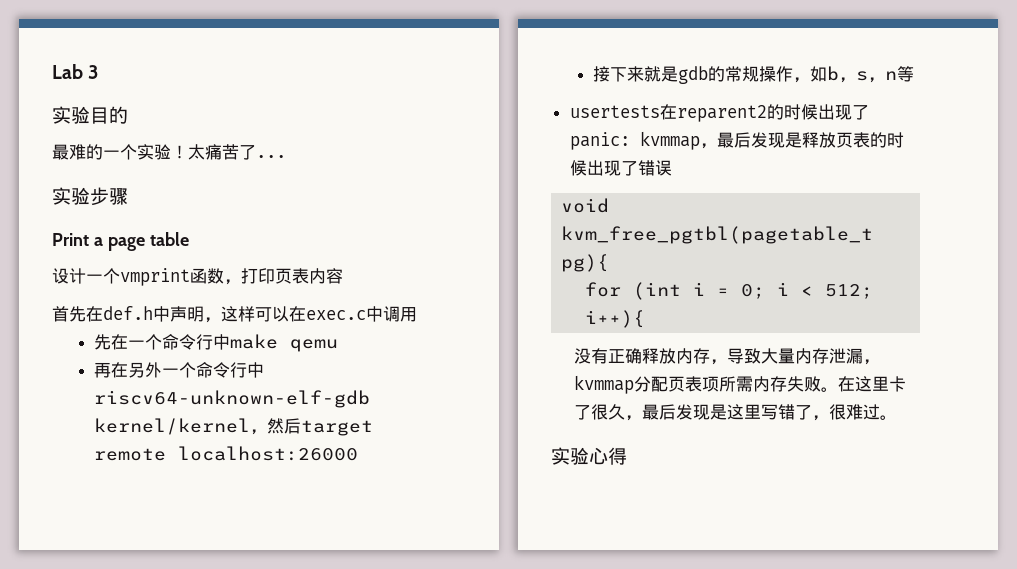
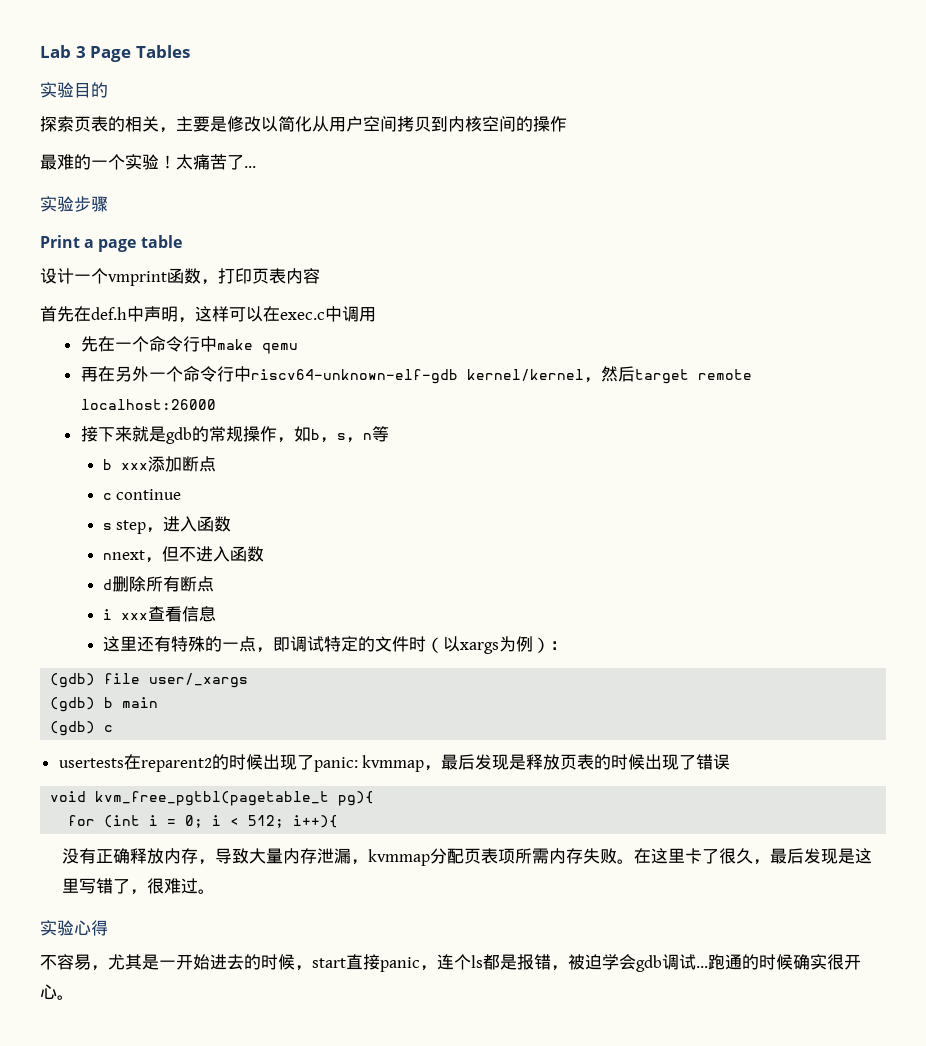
(100, 72) none -> [90,45,190,62] Page Tables
(128, 115) none -> [40,116,567,133] // 探索页表的相关，主要是修改以简化从用户空间拷贝到内核空间的操作
(914, 74) none -> [102,456,216,472] [102,489,182,500] [102,516,232,534] [102,546,264,563] [102,576,214,592] [102,606,216,622] [102,636,567,654] [50,673,249,688] [50,697,159,712] [50,721,114,736] // b xxx添加断点 // c continue // s step，进入函数 // nnext，但不进入函数 // d删除所有断点 // i xxx查看信息 // 这里还有特殊的一点，即调试特定的文件时（以xargs为例）： // (gdb) file user/_xargs // (gdb) b main // (gdb) c
(627, 456) none -> [40,954,861,972] [40,984,74,1000] // 不容易，尤其是一开始进去的时候，start直接panic，连个ls都是报错，被迫学会gdb调试...跑通的时候确实很开心。

